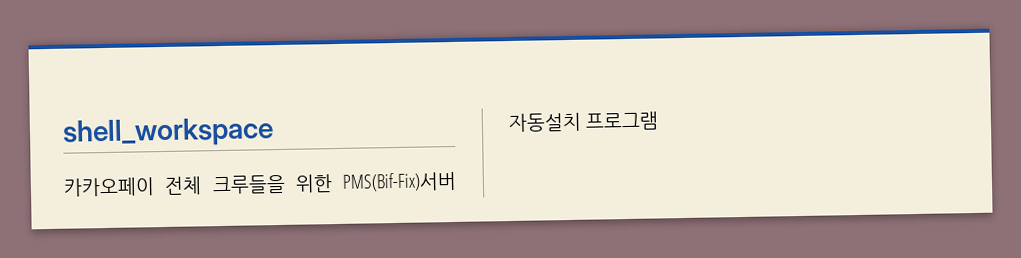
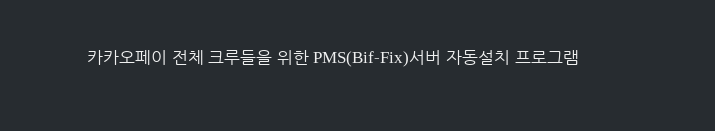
[62,117,274,148] shell_workspace // -> (87, 57) none

